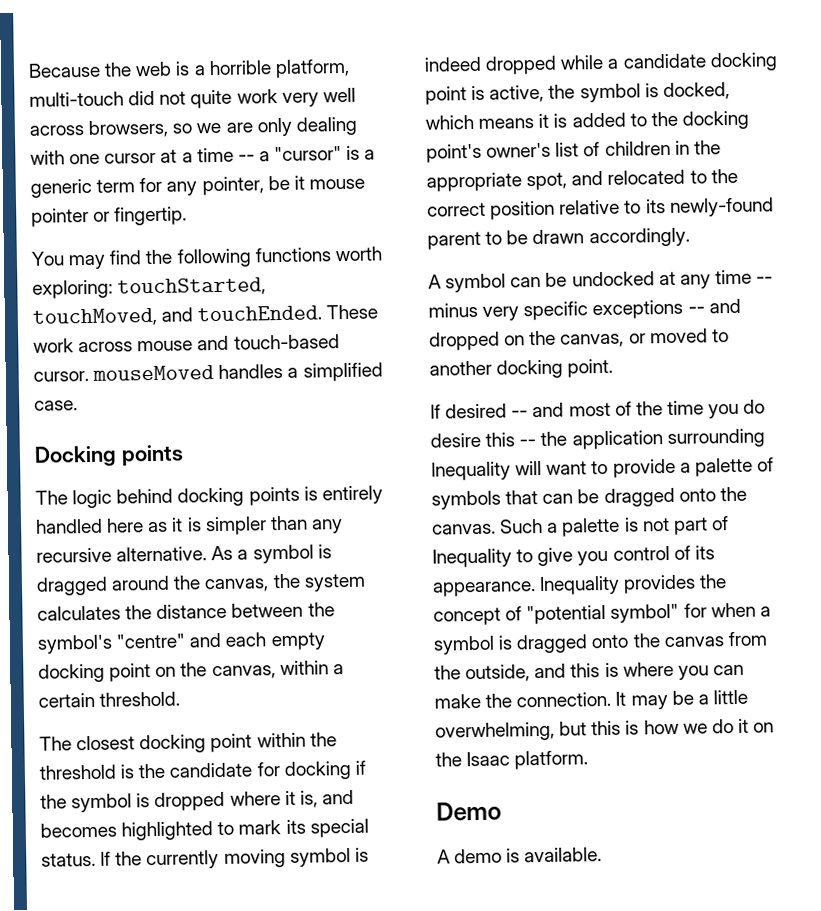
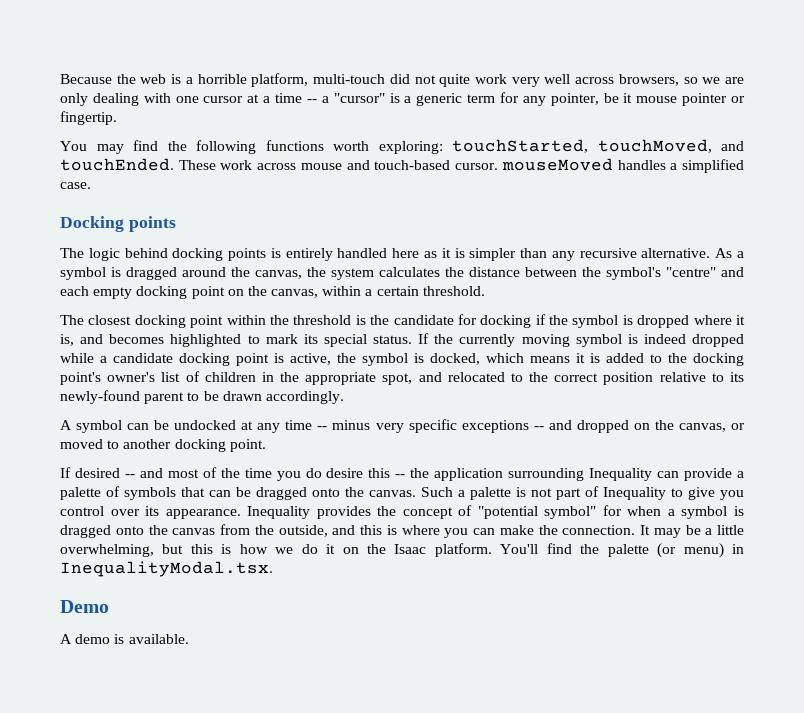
[515,460,609,476] will want to -> [657,471,680,478] can
[673,545,691,560] of -> [110,509,140,516] over
(589, 760) none -> [500,543,745,558] [60,561,273,577] You'll find the palette (or menu) in InequalityModal.tsx.

